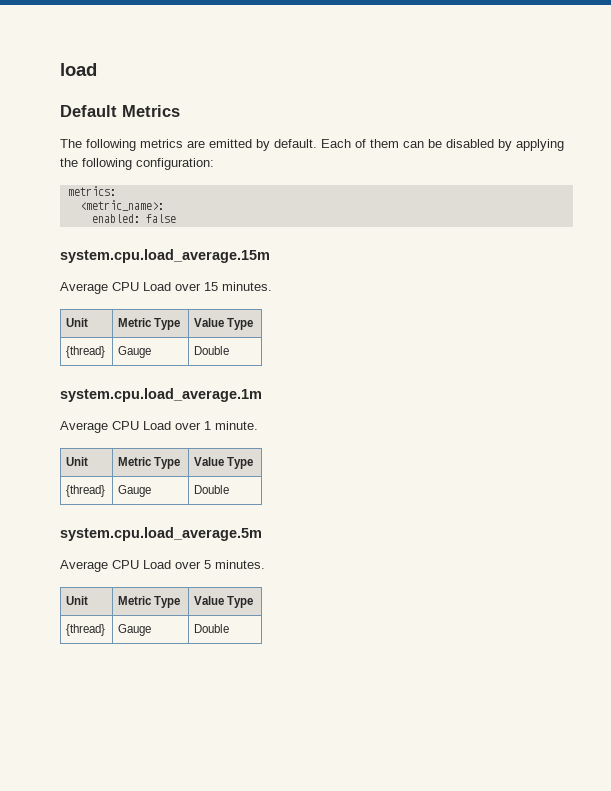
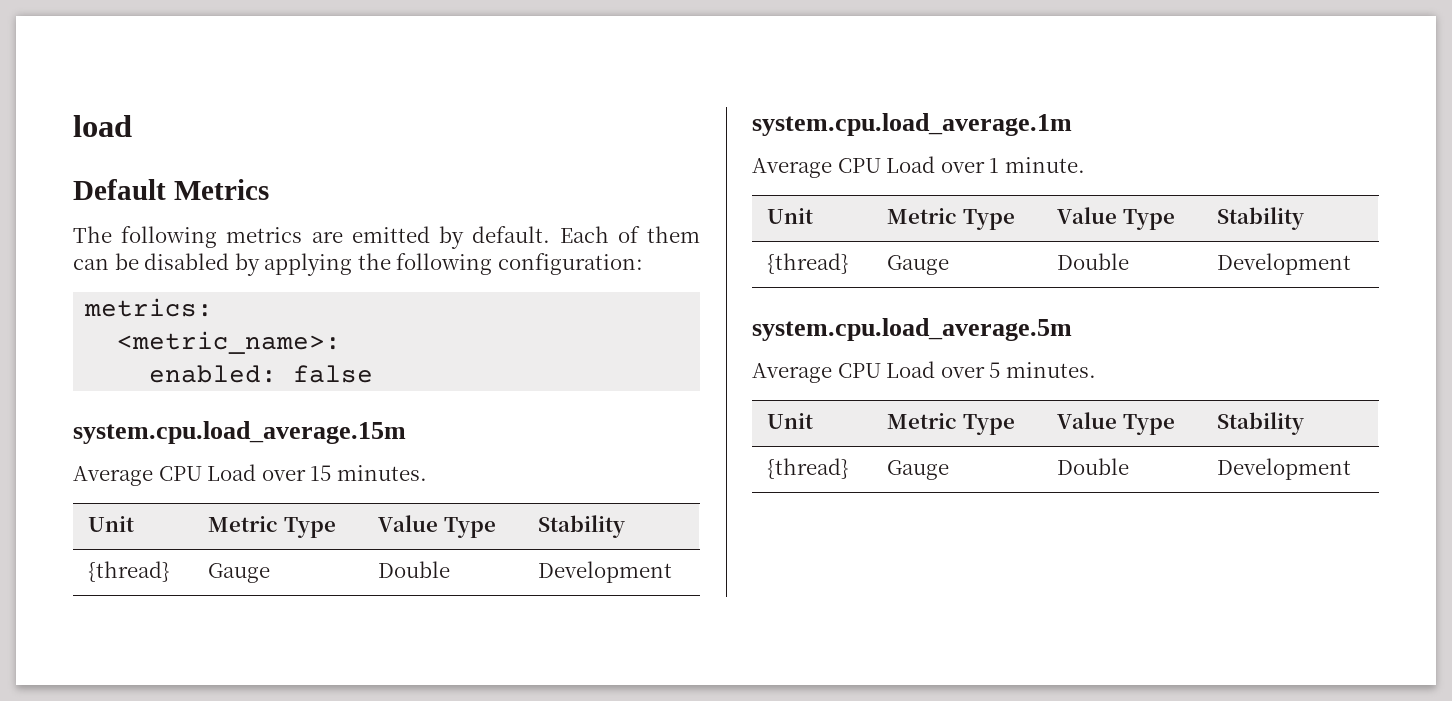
[66,346,106,358] [118,346,152,358] [194,346,230,355] // {thread} | Gauge | Double -> [538,515,626,538] [88,561,171,582] [208,563,271,583] [378,561,451,578] [538,561,673,583] | Stability // {thread} | Gauge | Double | Development
[66,485,106,497] [118,485,152,497] [194,485,230,494] // {thread} | Gauge | Double -> [1217,207,1305,230] [767,253,850,274] [887,255,950,275] [1057,253,1130,270] [1217,253,1352,275] | Stability // {thread} | Gauge | Double | Development
[66,624,106,636] [118,624,152,636] [194,624,230,633] // {thread} | Gauge | Double -> [1217,412,1305,435] [767,458,850,479] [887,460,950,480] [1057,458,1130,475] [1217,458,1352,480] | Stability // {thread} | Gauge | Double | Development

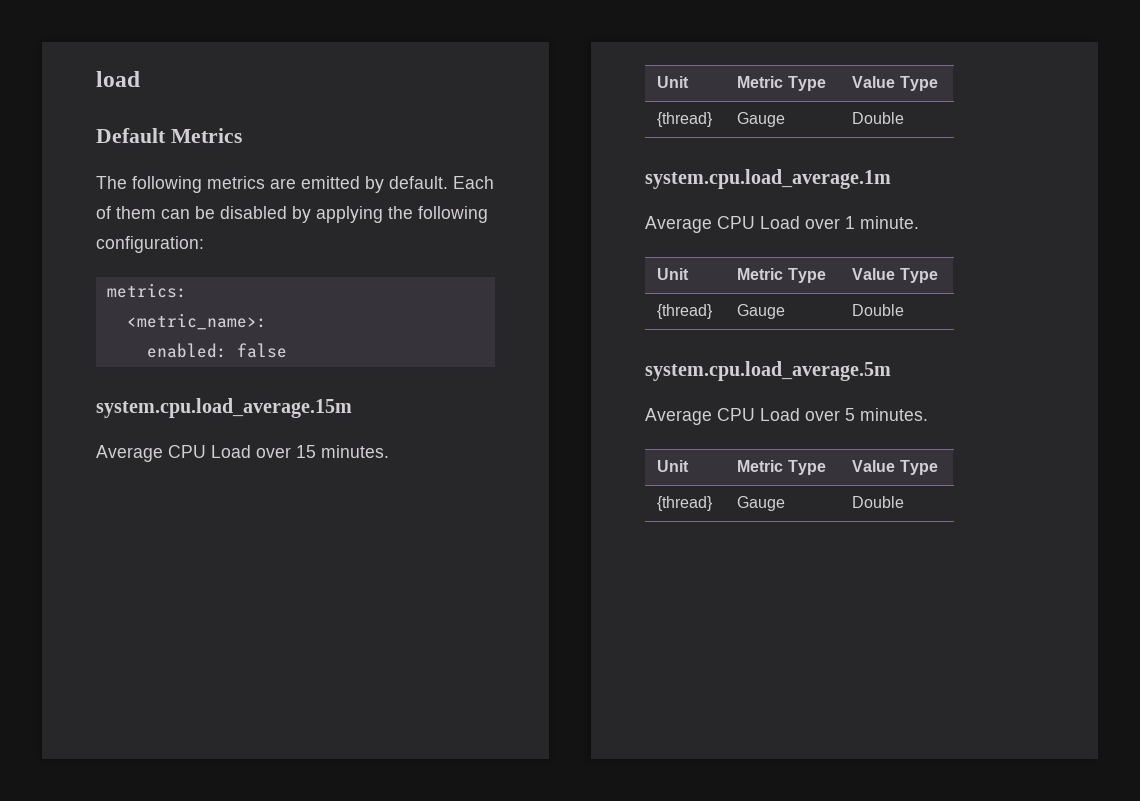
[538,515,626,538] [88,561,171,582] [208,563,271,583] [378,561,451,578] [538,561,673,583] | Stability // {thread} | Gauge | Double | Development -> [657,112,714,127] [737,112,786,127] [852,112,905,124] // {thread} | Gauge | Double
[1217,207,1305,230] [767,253,850,274] [887,255,950,275] [1057,253,1130,270] [1217,253,1352,275] | Stability // {thread} | Gauge | Double | Development -> [657,304,714,319] [737,304,786,319] [852,304,905,316] // {thread} | Gauge | Double
[1217,412,1305,435] [767,458,850,479] [887,460,950,480] [1057,458,1130,475] [1217,458,1352,480] | Stability // {thread} | Gauge | Double | Development -> [657,496,714,511] [737,496,786,511] [852,496,905,508] // {thread} | Gauge | Double

